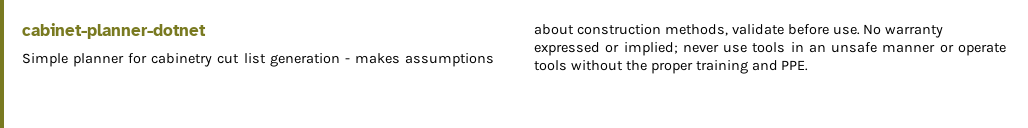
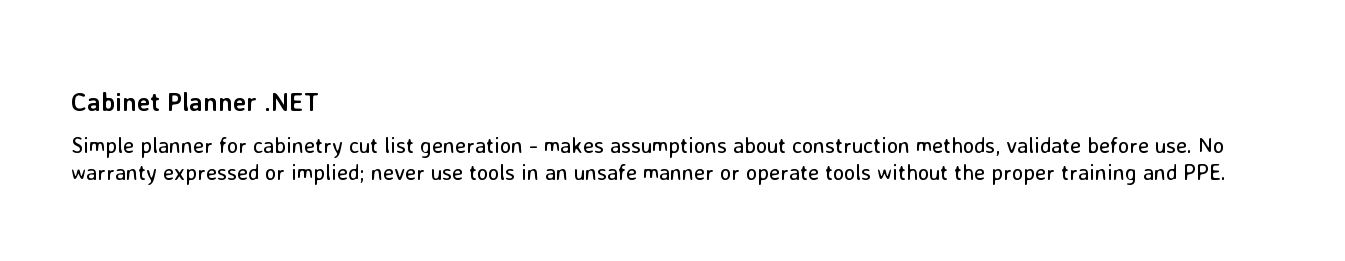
[22,23,206,39] cabinet-planner-dotnet -> [71,92,319,111] Cabinet Planner .NET

